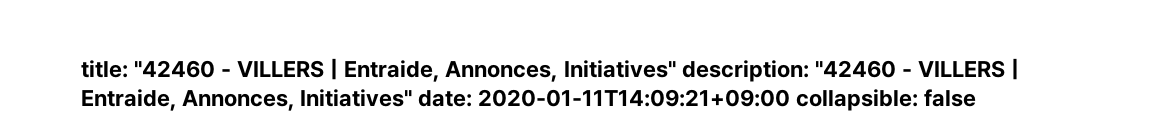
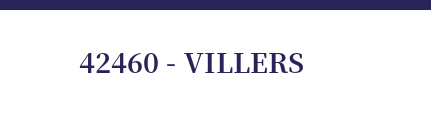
[81,58,1019,82] [81,89,977,111] title: "42460 - VILLERS | Entraide, Annonces, Initiatives" description: "42460 - VILLERS | Entraide, Annonces, Initiatives" date: 2020-01-11T14:09:21+09:00 collapsible: false -> [79,53,304,73] 42460 - VILLERS

